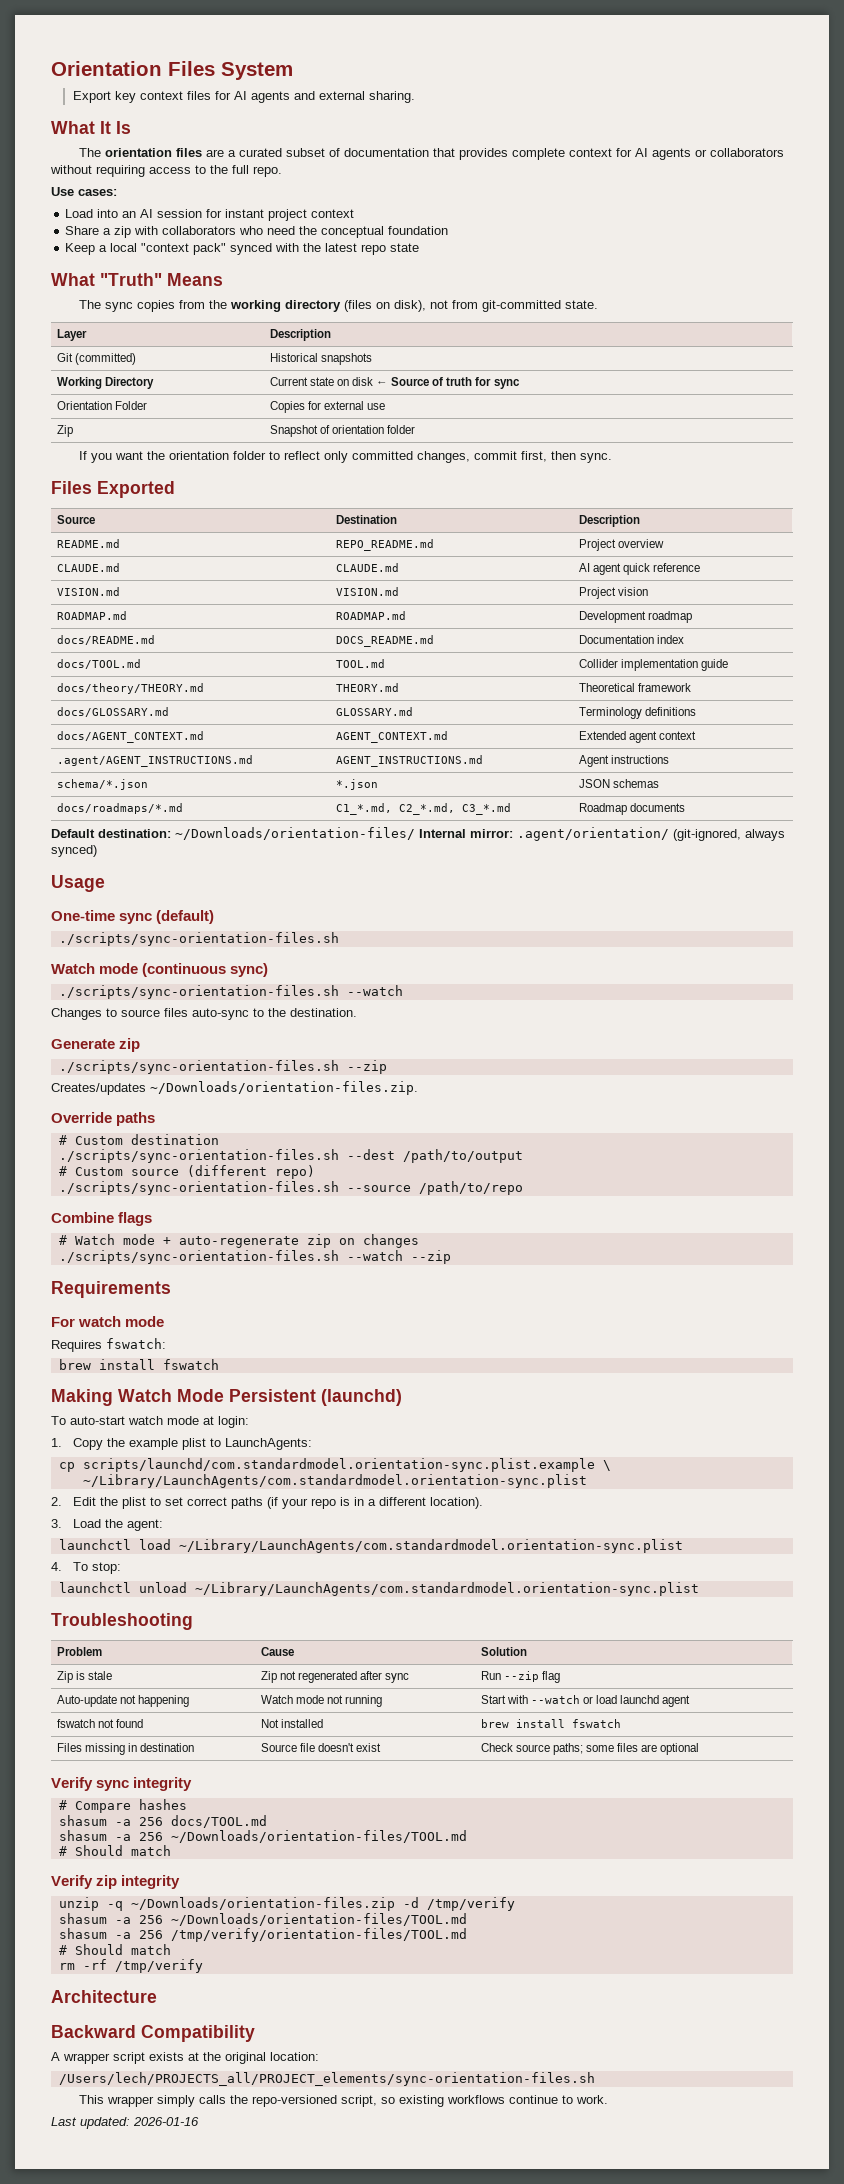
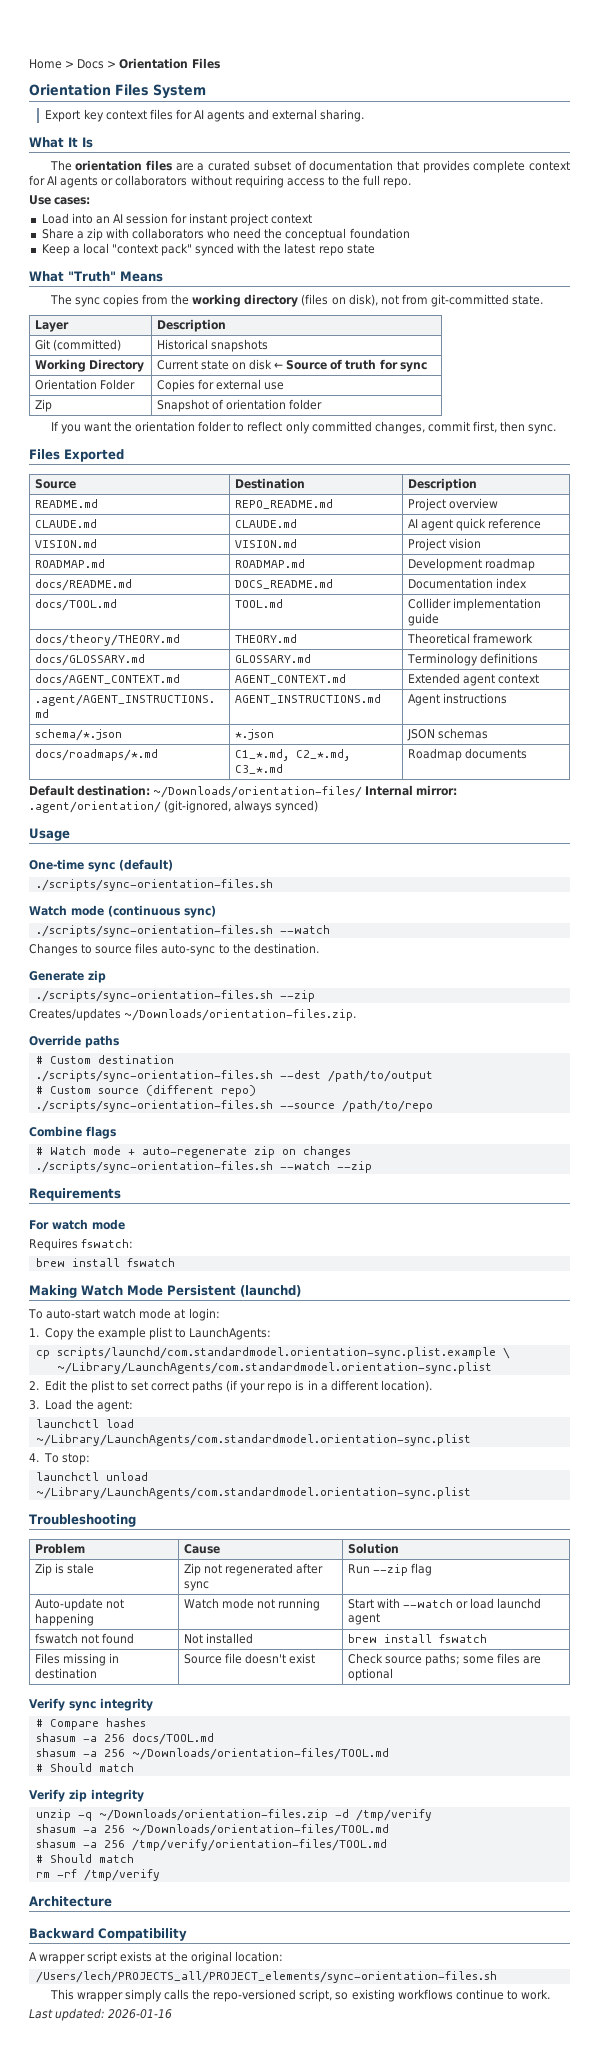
(51, 68) none -> [29,58,220,69] Home > Docs > Orientation Files //

